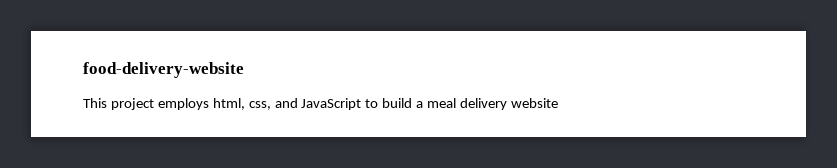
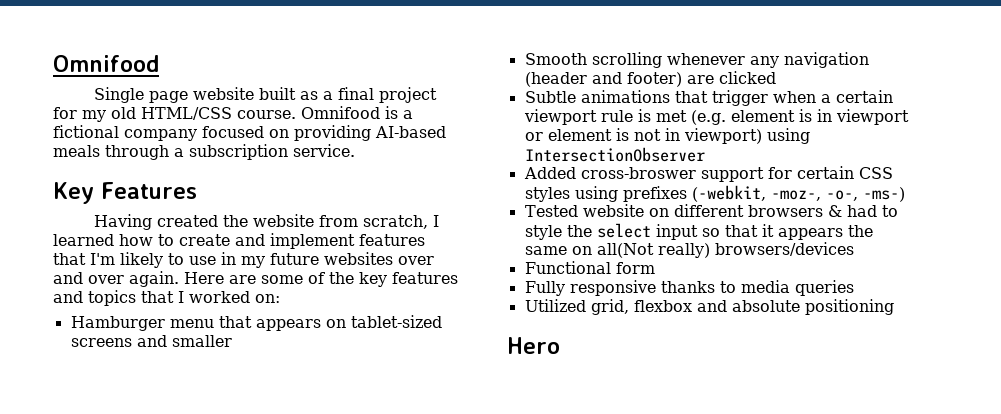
[83,62,244,78] [83,98,558,110] food-delivery-website // This project employs html, css, and JavaScript to build a meal delivery website -> [53,55,159,72] [93,87,437,103] [53,106,413,122] [53,125,446,141] [53,144,355,160] [53,182,197,204] [93,214,439,230] [53,233,425,249] [53,252,434,268] [53,271,458,287] [53,290,280,306] [70,315,442,331] [70,335,232,347] [524,52,869,68] [524,71,776,87] [524,90,893,106] [523,109,909,125] [524,128,810,144] [524,147,705,162] [523,166,893,182] [524,185,905,202] [524,204,898,217] [524,223,873,240] [524,242,854,258] [524,261,655,274] [524,280,854,296] [524,299,894,315] [507,337,560,354] Omnifood // Single page website built as a final project for my old HTML/CSS course. Omnifood is a fictional company focused on providing AI-based meals through a subscription service. // Key Features // Having created the website from scratch, I learned how to create and implement features that I'm likely to use in my future websites over and over again. Here are some of the key features and topics that I worked on: // Hamburger menu that appears on tablet-sized screens and smaller // Smooth scrolling whenever any navigation (header and footer) are clicked // Subtle animations that trigger when a certain viewport rule is met (e.g. element is in viewport or element is not in viewport) using IntersectionObserver // Added cross-broswer support for certain CSS styles using prefixes (-webkit, -moz-, -o-, -ms-) // Tested website on different browsers & had to style the select input so that it appears the same on all(Not really) browsers/devices // Functional form // Fully responsive thanks to media queries // Utilized grid, flexbox and absolute positioning // Hero

